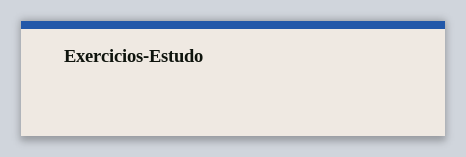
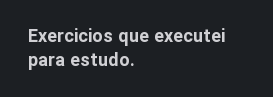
[64,49,203,62] Exercicios-Estudo -> [28,28,225,46] [28,52,135,70] Exercicios que executei para estudo.

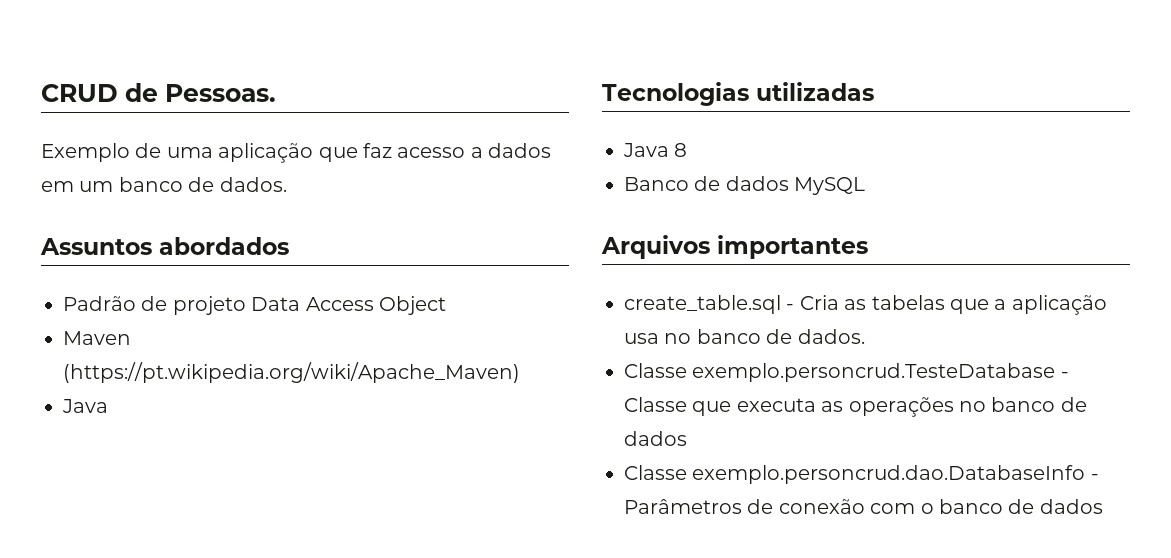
[28,28,225,46] [28,52,135,70] Exercicios que executei para estudo. -> [41,83,276,102] [41,143,552,163] [41,177,287,192] [40,237,289,255] [63,296,446,315] [63,331,131,345] [63,362,520,383] [62,399,108,413] [602,82,874,106] [623,143,688,157] [624,176,866,195] [601,235,868,259] [624,295,1107,315] [624,329,865,344] [624,363,1069,382] [624,397,1087,417] [624,431,687,446] [624,465,1099,484] [624,499,1103,514] CRUD de Pessoas. // Exemplo de uma aplicação que faz acesso a dados em um banco de dados. // Assuntos abordados // Padrão de projeto Data Access Object // Maven (https://pt.wikipedia.org/wiki/Apache_Maven) // Java // Tecnologias utilizadas // Java 8 // Banco de dados MySQL // Arquivos importantes // create_table.sql - Cria as tabelas que a aplicação usa no banco de dados. // Classe exemplo.personcrud.TesteDatabase - Classe que executa as operações no banco de dados // Classe exemplo.personcrud.dao.DatabaseInfo - Parâmetros de conexão com o banco de dados

